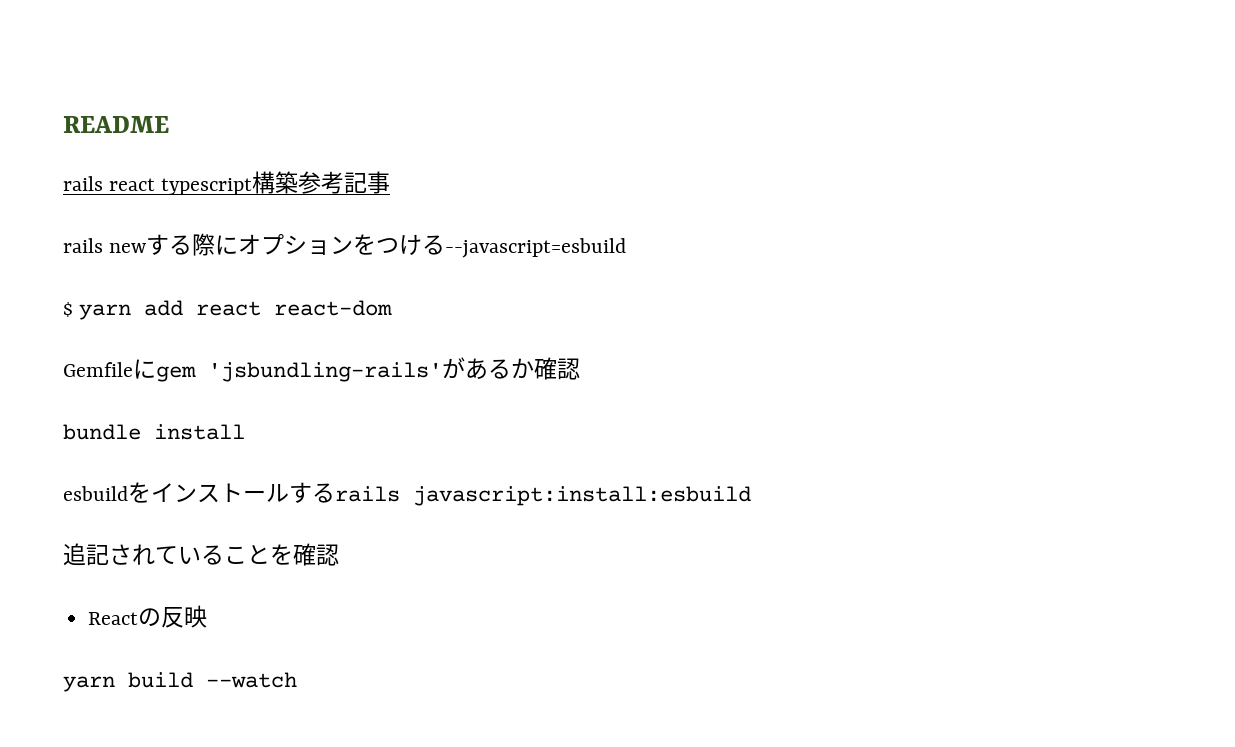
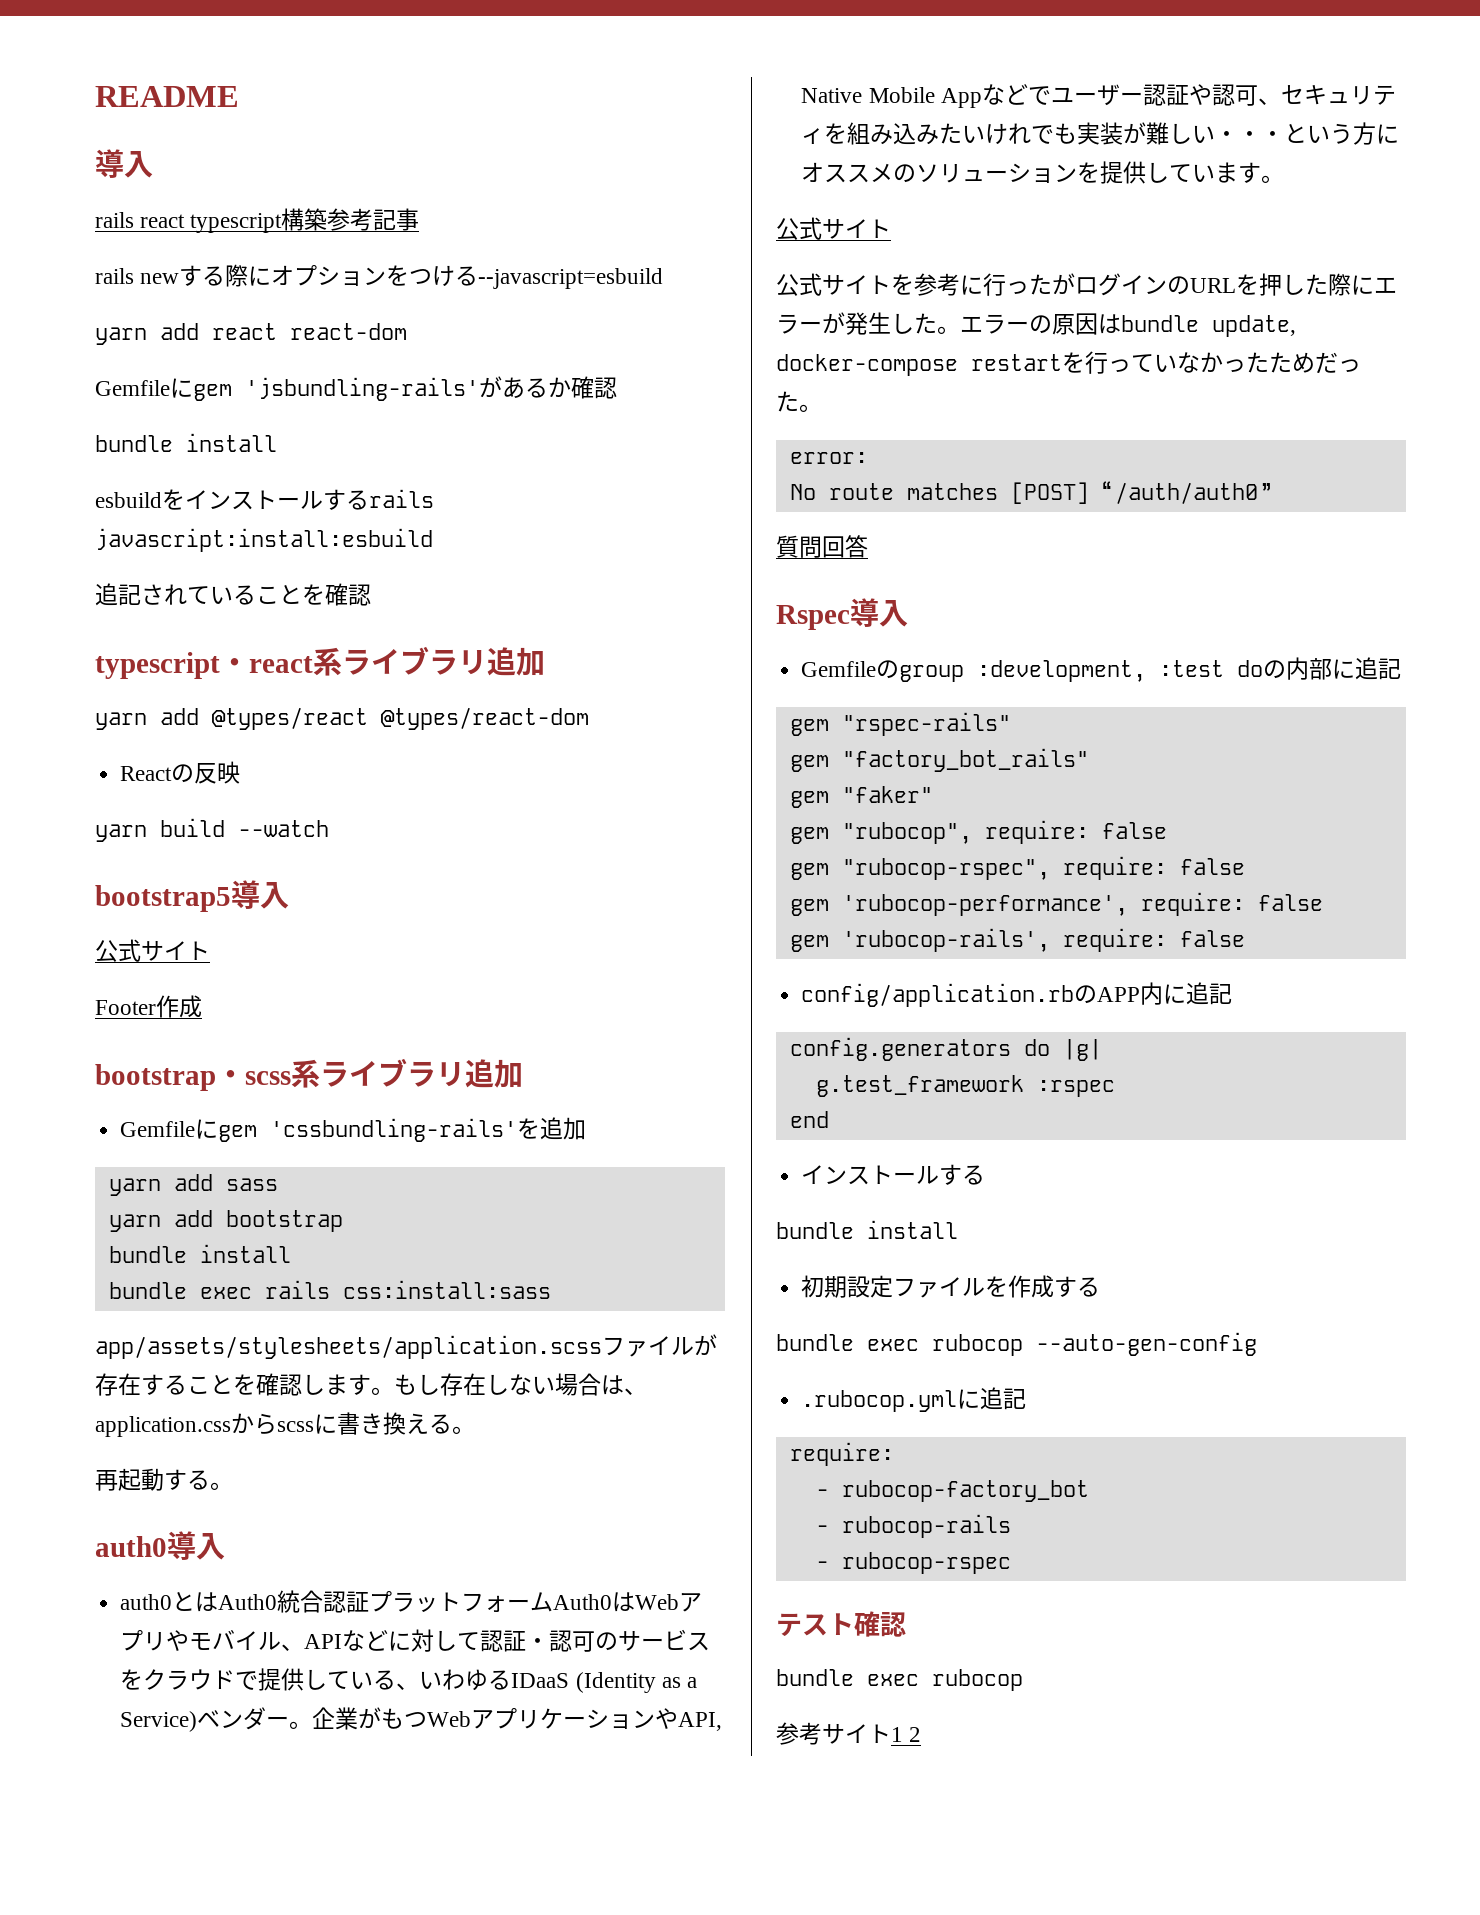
(169, 124) none -> [95,149,153,178] // 導入
[63,302,73,317] $ -> (664, 278) none
(339, 555) none -> [95,646,545,679] [95,707,589,730] // typescript・react系ライブラリ追加 // yarn add @types/react @types/react-dom
(297, 680) none -> [95,880,289,912] [95,939,210,962] [95,995,202,1018] [95,1058,523,1091] [120,1117,587,1142] [108,1174,278,1196] [108,1210,343,1232] [108,1244,291,1263] [108,1280,551,1299] [95,1334,717,1359] [95,1373,647,1396] [95,1412,475,1437] [95,1468,233,1491] [95,1531,225,1560] [120,1590,703,1613] [120,1629,711,1652] [120,1668,697,1693] [120,1707,723,1732] [801,84,1396,108] [801,122,1400,145] [801,161,1285,184] [776,217,891,240] [776,273,1397,296] [776,312,1296,337] [776,351,1361,376] [776,391,822,412] [789,452,868,464] [789,481,1271,504] [776,535,868,558] [776,598,908,630] [801,657,1402,682] [789,712,1011,736] [789,748,1089,772] [789,786,933,808] [789,820,1167,844] [789,856,1245,880] [789,892,1323,916] [789,928,1245,952] [801,982,1233,1007] [789,1037,1102,1061] [815,1075,1115,1097] [789,1111,829,1128] [801,1164,986,1185] [776,1220,958,1239] [801,1275,1101,1298] [776,1332,1257,1356] [801,1387,1027,1412] [789,1442,894,1466] [815,1480,1089,1502] [815,1514,1011,1538] [815,1552,1011,1574] [776,1611,906,1637] [776,1669,1023,1691] [776,1722,922,1745] // bootstrap5導入 // 公式サイト // Footer作成 // bootstrap・scss系ライブラリ追加 // Gemfileにgem 'cssbundling-rails'を追加 // yarn add sass // yarn add bootstrap // bundle install // bundle exec rails css:install:sass // app/assets/stylesheets/application.scssファイルが存在することを確認します。もし存在しない場合は、application.cssからscssに書き換える。 // 再起動する。 // auth0導入 // auth0とはAuth0統合認証プラットフォームAuth0はWebアプリやモバイル、APIなどに対して認証・認可のサービスをクラウドで提供している、いわゆるIDaaS (Identity as a Service)ベンダー。企業がもつWebアプリケーションやAPI, Native Mobile Appなどでユーザー認証や認可、セキュリティを組み込みたいけれでも実装が難しい・・・という方にオススメのソリューションを提供しています。 // 公式サイト // 公式サイトを参考に行ったがログインのURLを押した際にエラーが発生した。エラーの原因はbundle update, docker-compose restartを行っていなかったためだった。 // error: // No route matches [POST] “/auth/auth0” // 質問回答 // Rspec導入 // Gemfileのgroup :development, :test doの内部に追記 // gem "rspec-rails" // gem "factory_bot_rails" // gem "faker" // gem "rubocop", require: false // gem "rubocop-rspec", require: false // gem 'rubocop-performance', require: false // gem 'rubocop-rails', require: false // config/application.rbのAPP内に追記 // config.generators do |g| // g.test_framework :rspec // end // インストールする // bundle install // 初期設定ファイルを作成する // bundle exec rubocop --auto-gen-config // .rubocop.ymlに追記 // require: // - rubocop-factory_bot // - rubocop-rails // - rubocop-rspec // テスト確認 // bundle exec rubocop // 参考サイト1 2

